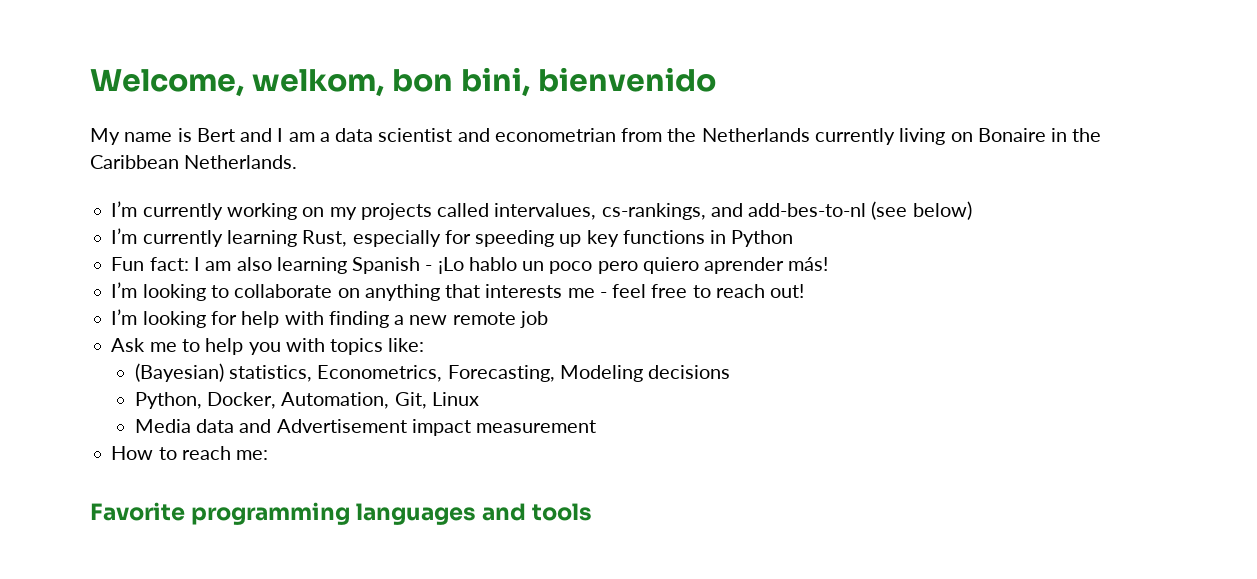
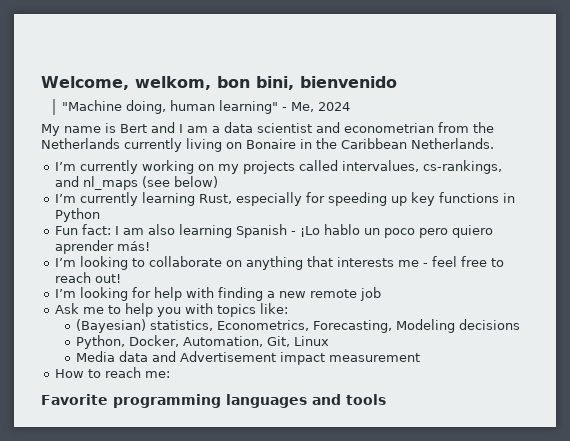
(717, 79) none -> [62,100,351,114] // "Machine doing, human learning" - Me, 2024
[748,203,867,217] add-bes-to-nl -> [82,176,138,190] nl_maps

